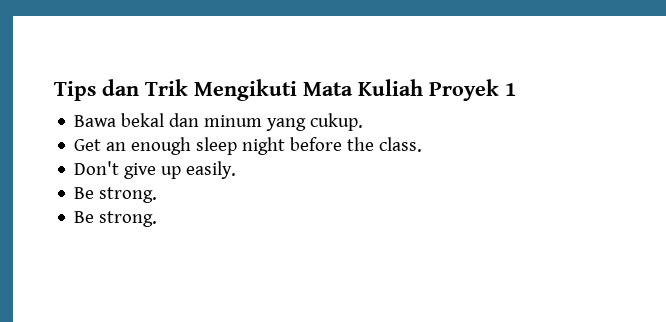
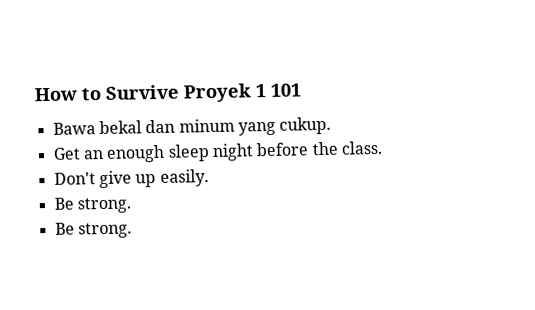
[54,79,423,101] Tips dan Trik Mengikuti Mata Kuliah -> [34,84,179,102] How to Survive
(516, 89) none -> [270,83,301,97] 101

